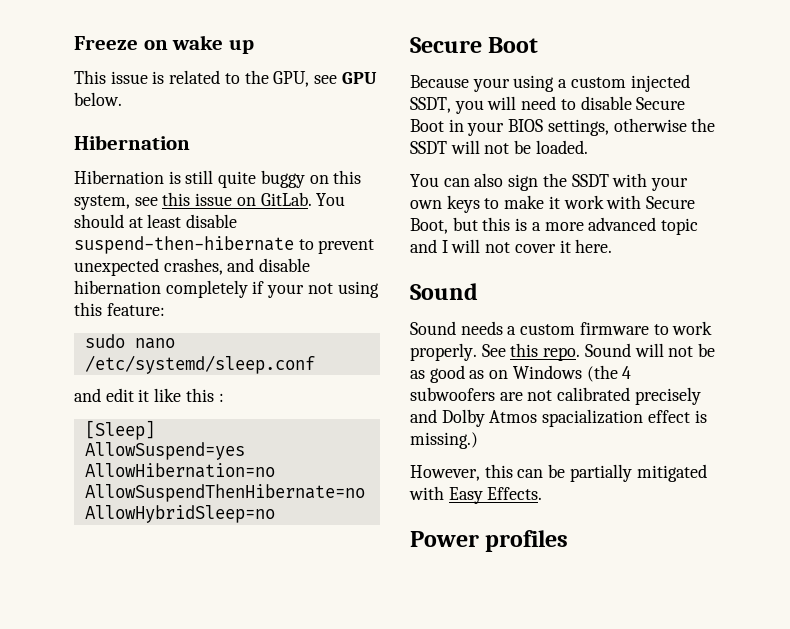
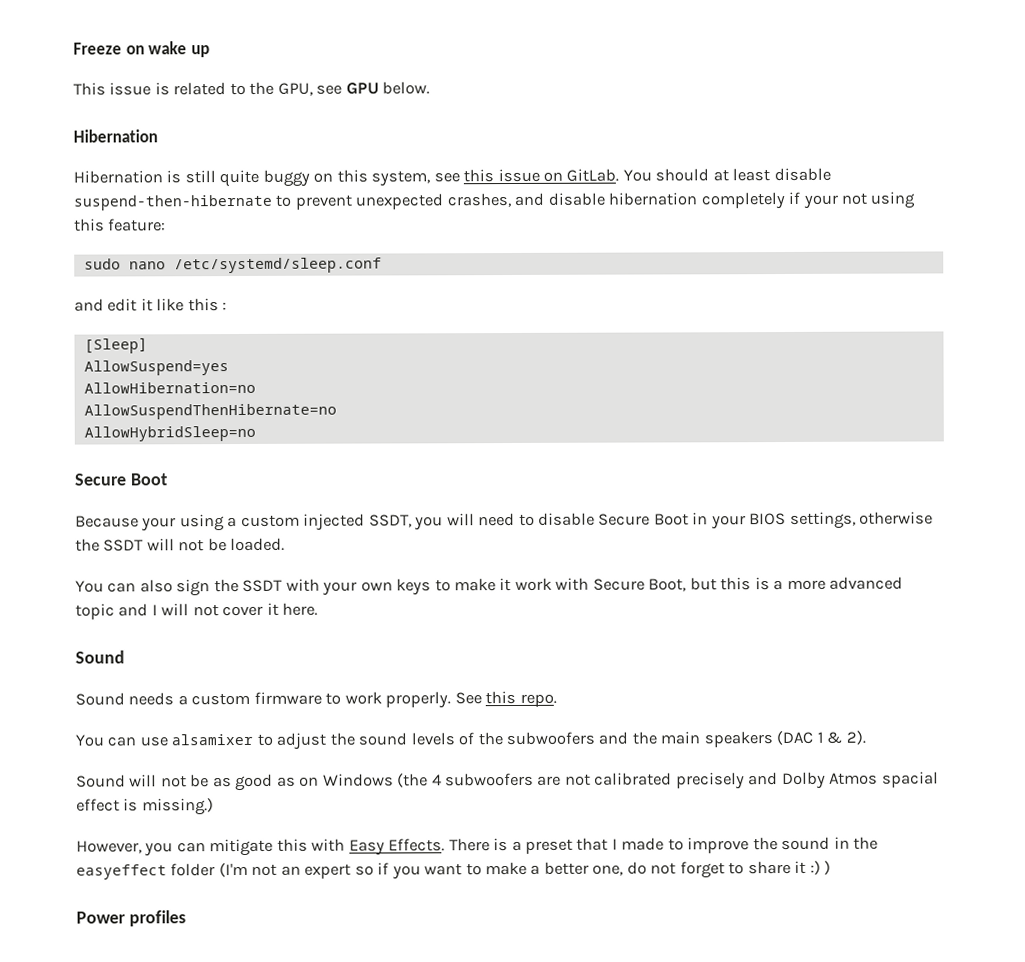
(581, 354) none -> [75,730,866,750] // You can use alsamixer to adjust the sound levels of the subwoofers and the main speakers (DAC 1 & 2). //
[542,409,644,427] spacialization -> [881,771,939,788] spacial
[484,464,707,482] [409,486,543,504] this can be partially mitigated with Easy Effects. -> [144,836,879,857] [76,860,832,880] you can mitigate this with Easy Effects. There is a preset that I made to improve the sound in the easyeffect folder (I'm not an expert so if you want to make a better one, do not forget to share it :) )

